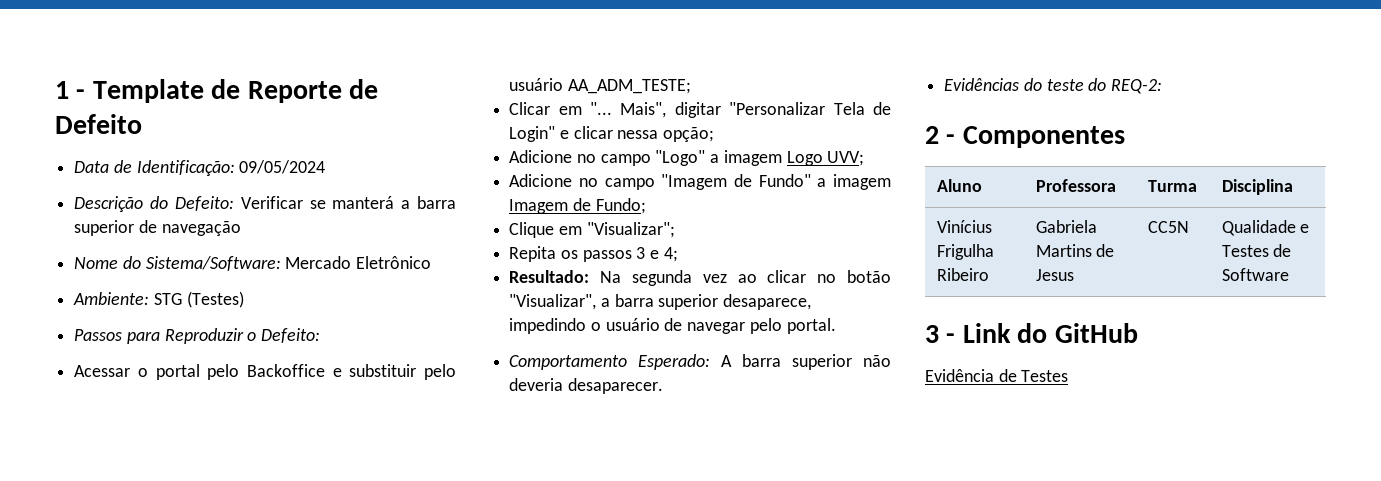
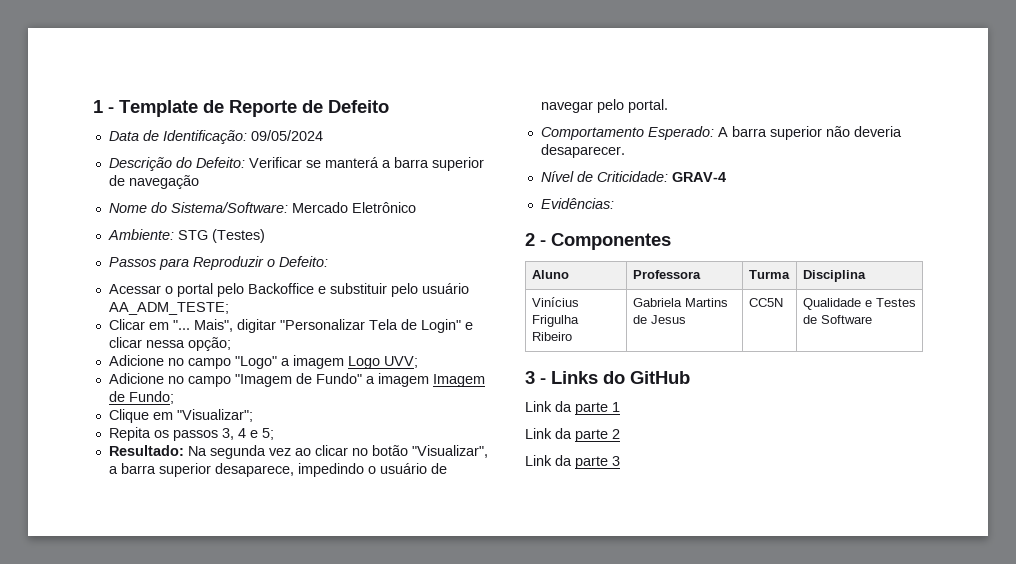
[636,247,678,262] 3 e 4; -> [221,428,274,440] 3, 4 e 5;
[944,78,1163,94] Evidências do teste do REQ-2: -> [540,171,726,182] [540,198,614,209] Nível de Criticidade: GRAV-4 // Evidências:
[962,323,1011,343] Link -> [551,371,598,384] Links
[925,369,1069,382] Evidência de Testes -> [525,401,620,415] [525,428,620,442] [525,455,620,469] Link da parte 1 // Link da parte 2 // Link da parte 3

